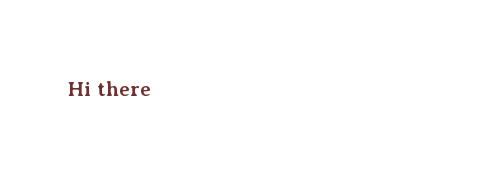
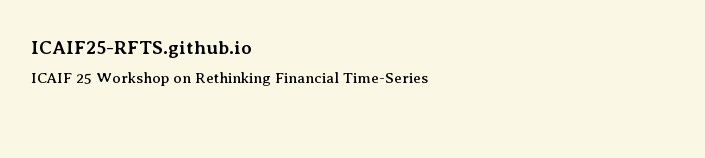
[68,81,151,96] Hi there -> [31,41,252,58] [31,72,429,86] ICAIF25-RFTS.github.io // ICAIF 25 Workshop on Rethinking Financial Time-Series

